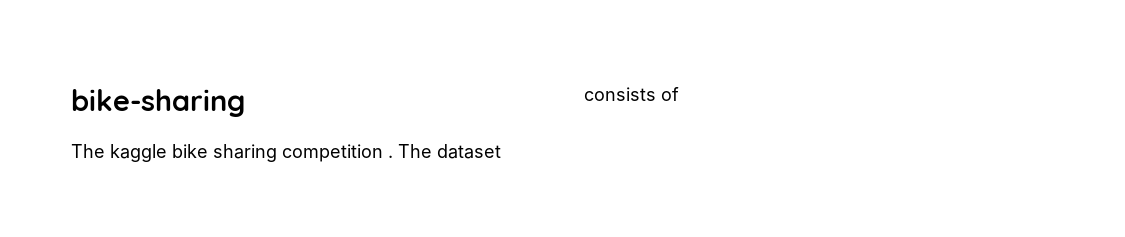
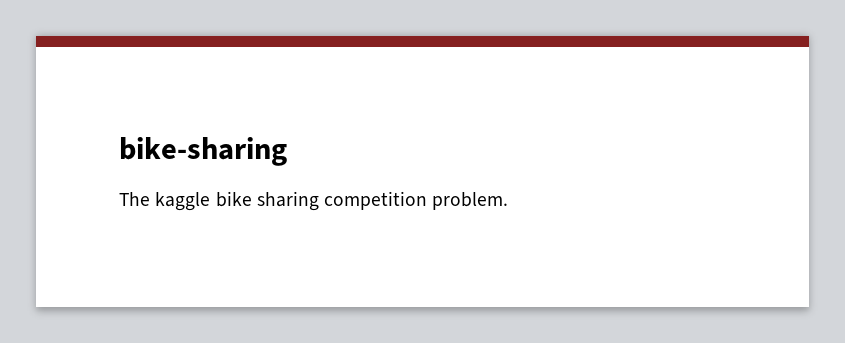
[388,144,501,159] [584,87,679,101] . The dataset consists of -> [432,192,509,210] problem.

